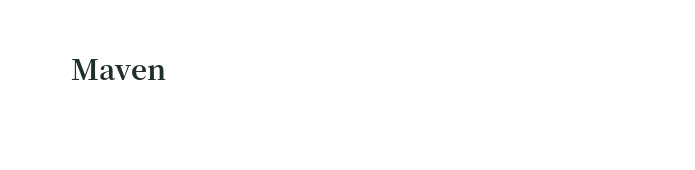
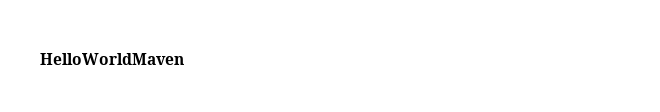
[71,59,166,80] Maven -> [40,53,184,65] HelloWorldMaven

